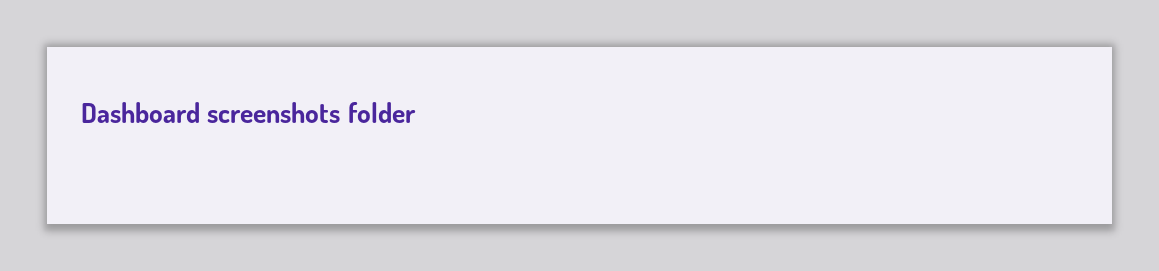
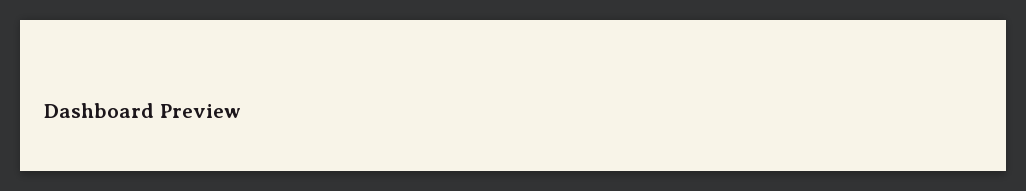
[207,102,416,123] screenshots folder -> [159,104,241,118] Preview

